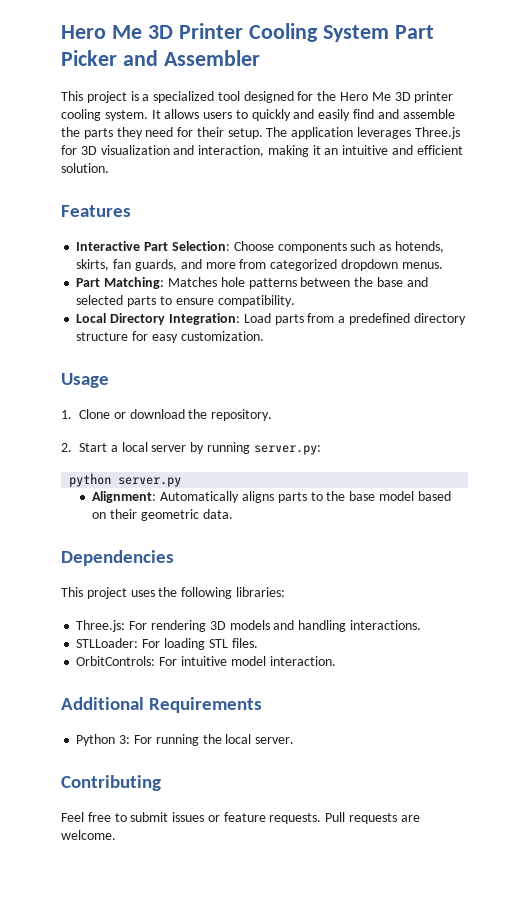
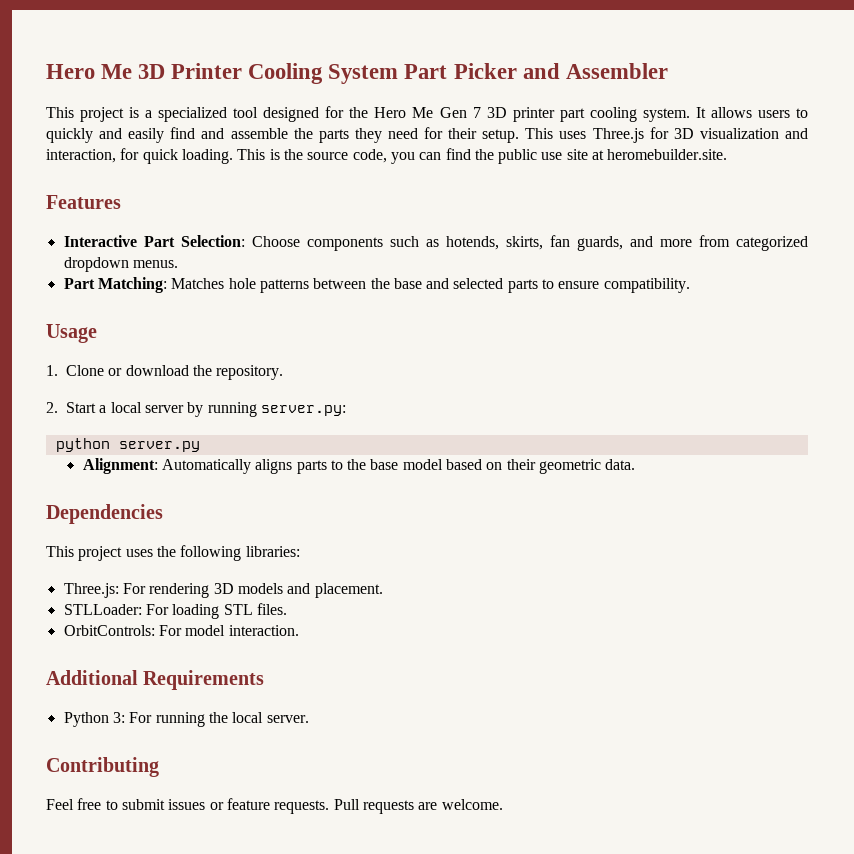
(391, 96) none -> [439,107,481,118] Gen 7
(454, 97) none -> [559,108,585,122] part
[266,127,412,139] The application leverages -> [525,128,587,139] This uses
[267,145,463,157] [61,163,109,173] making it an intuitive and efficient solution. -> [120,148,728,164] for quick loading. This is the source code, you can find the public use site at heromebuilder.site.
[76,313,466,325] [76,331,264,343] // Local Directory Integration: Load parts from a predefined directory structure for easy customization. -> (690, 285) none
[298,620,421,632] handling interactions. -> [314,583,383,598] placement.
[180,656,227,666] intuitive -> (182, 630) none

